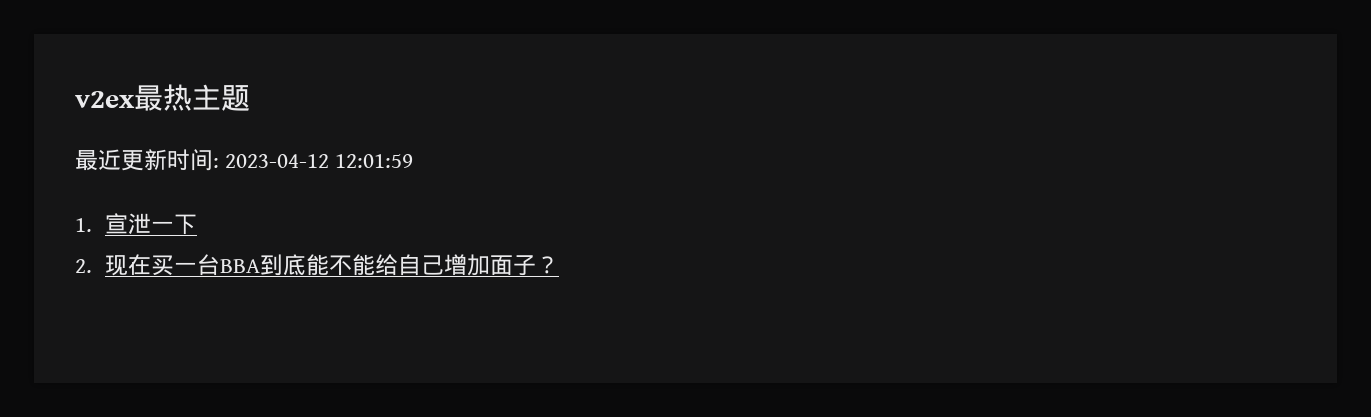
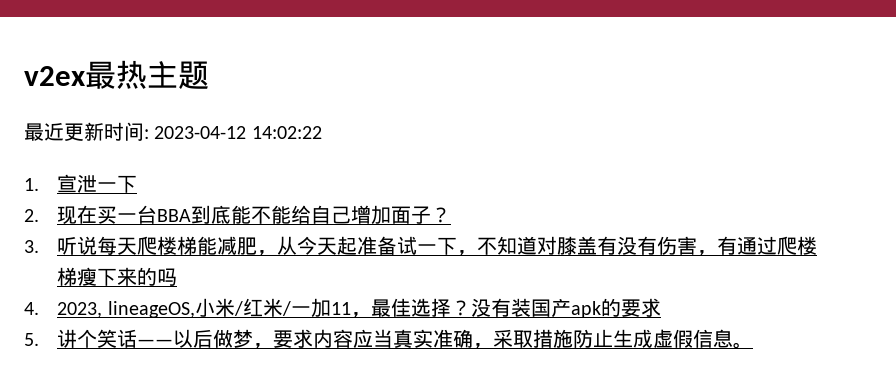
[335,154,414,168] 12:01:59 -> [251,126,322,139] 14:02:22
(559, 265) none -> [24,236,818,256] [57,267,178,286] [24,298,661,318] [24,329,754,349] // 3.听说每天爬楼梯能减肥，从今天起准备试一下，不知道对膝盖有没有伤害，有通过爬楼梯瘦下来的吗 // 4. 2023, lineageOS,小米/红米/一加11，最佳选择？没有装国产apk的要求 // 5.讲个笑话——以后做梦，要求内容应当真实准确，采取措施防止生成虚假信息。

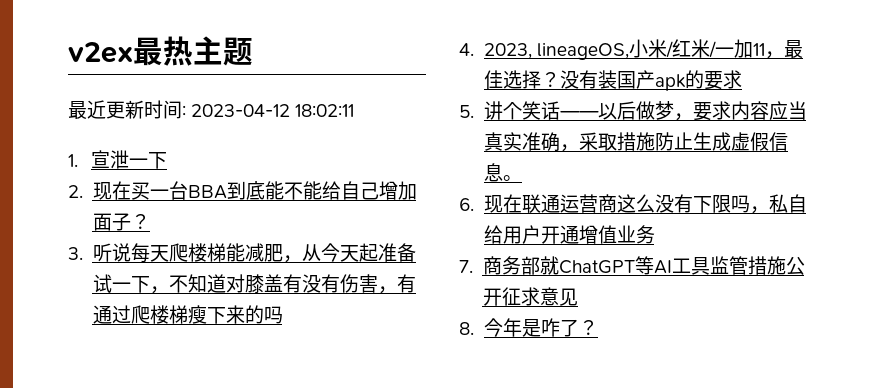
[251,126,322,139] 14:02:22 -> [295,104,355,117] 18:02:11
(754, 345) none -> [459,194,807,214] [483,225,655,244] [459,256,805,275] [482,287,578,306] [459,318,598,337] // 6.现在联通运营商这么没有下限吗，私自给用户开通增值业务 // 7.商务部就ChatGPT等AI工具监管措施公开征求意见 // 8.今年是咋了？

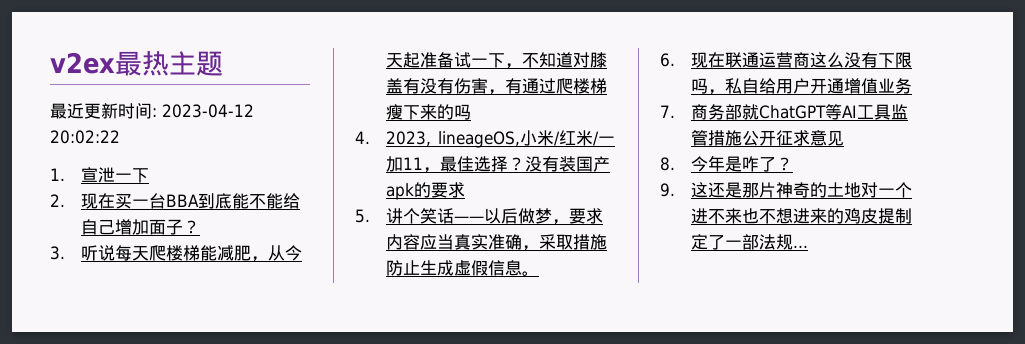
[295,104,355,117] 18:02:11 -> [50,130,120,144] 20:02:22
(598, 327) none -> [660,182,913,198] [691,208,913,224] [691,234,809,250] // 9.这还是那片神奇的土地对一个进不来也不想进来的鸡皮提制定了一部法规...

